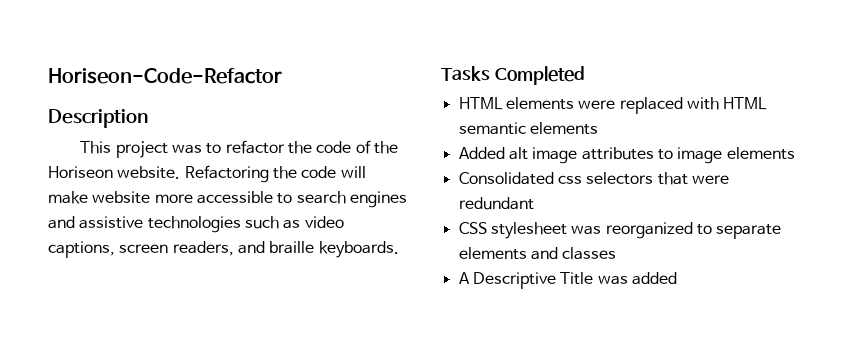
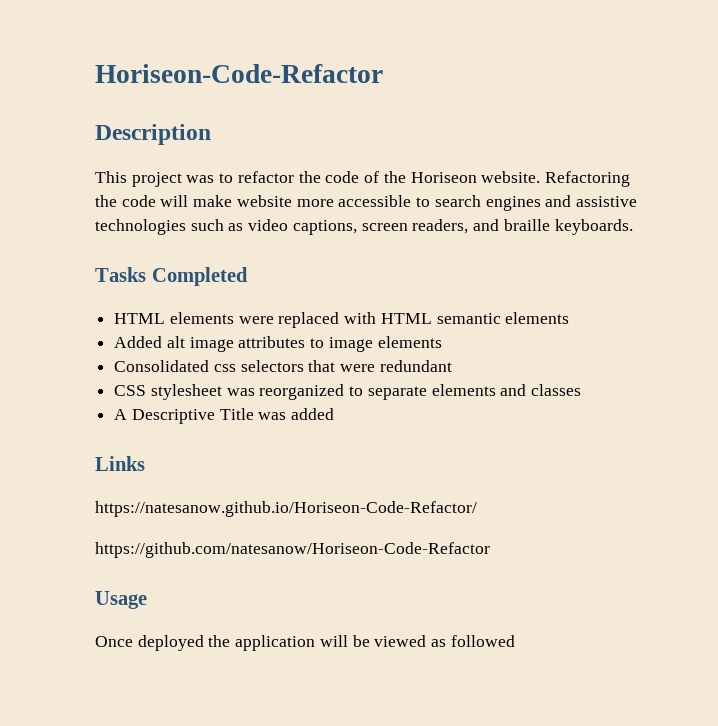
(677, 278) none -> [95,456,145,471] [95,501,477,517] [95,542,490,558] [95,591,147,609] [95,635,515,651] // Links // https://natesanow.github.io/Horiseon-Code-Refactor/ // https://github.com/natesanow/Horiseon-Code-Refactor // Usage // Once deployed the application will be viewed as followed

